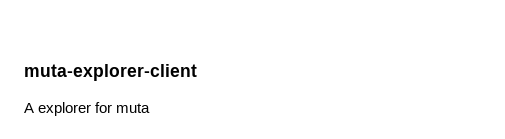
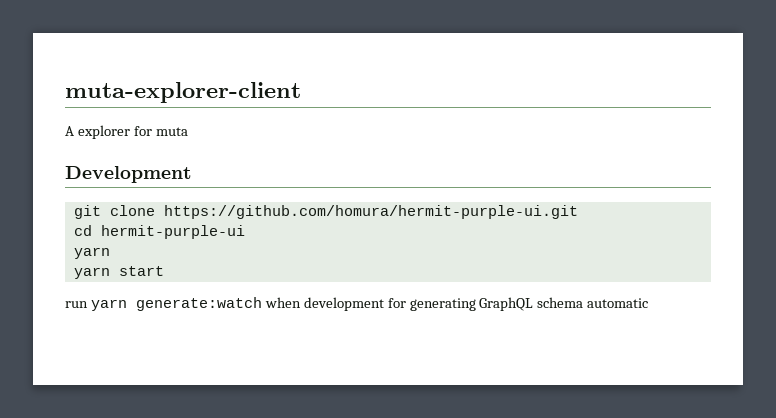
(151, 108) none -> [65,166,192,183] [73,205,578,219] [73,225,245,239] [73,247,110,259] [73,266,164,279] [65,297,649,311] // Development // git clone https://github.com/homura/hermit-purple-ui.git // cd hermit-purple-ui // yarn // yarn start // run yarn generate:watch when development for generating GraphQL schema automatic

